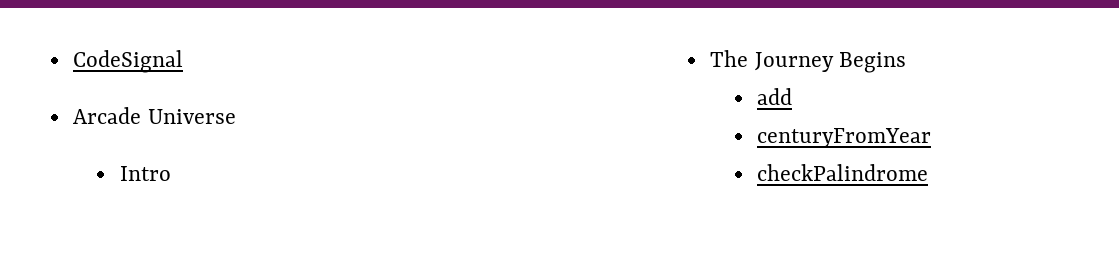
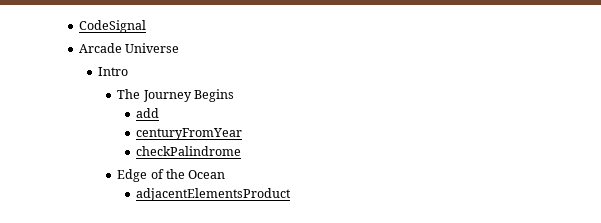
(928, 172) none -> [117,169,226,182] [136,188,292,201] // Edge of the Ocean // adjacentElementsProduct

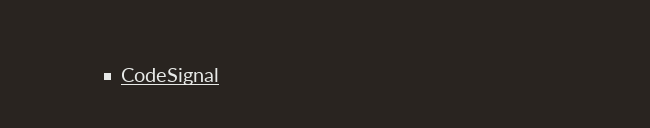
[78,43,180,53] [97,67,128,76] [117,89,234,102] [136,108,160,118] [136,128,243,140] [136,146,242,156] [117,169,226,182] [136,188,292,201] // Arcade Universe // Intro // The Journey Begins // add // centuryFromYear // checkPalindrome // Edge of the Ocean // adjacentElementsProduct -> (220, 76) none

